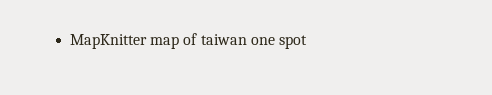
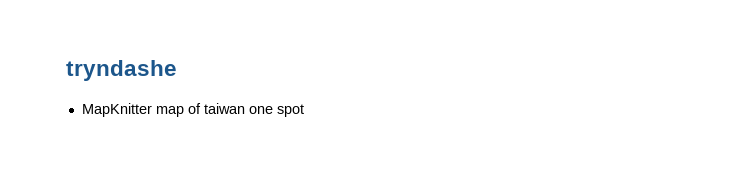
(70, 41) none -> [66,60,177,81] tryndashe //

